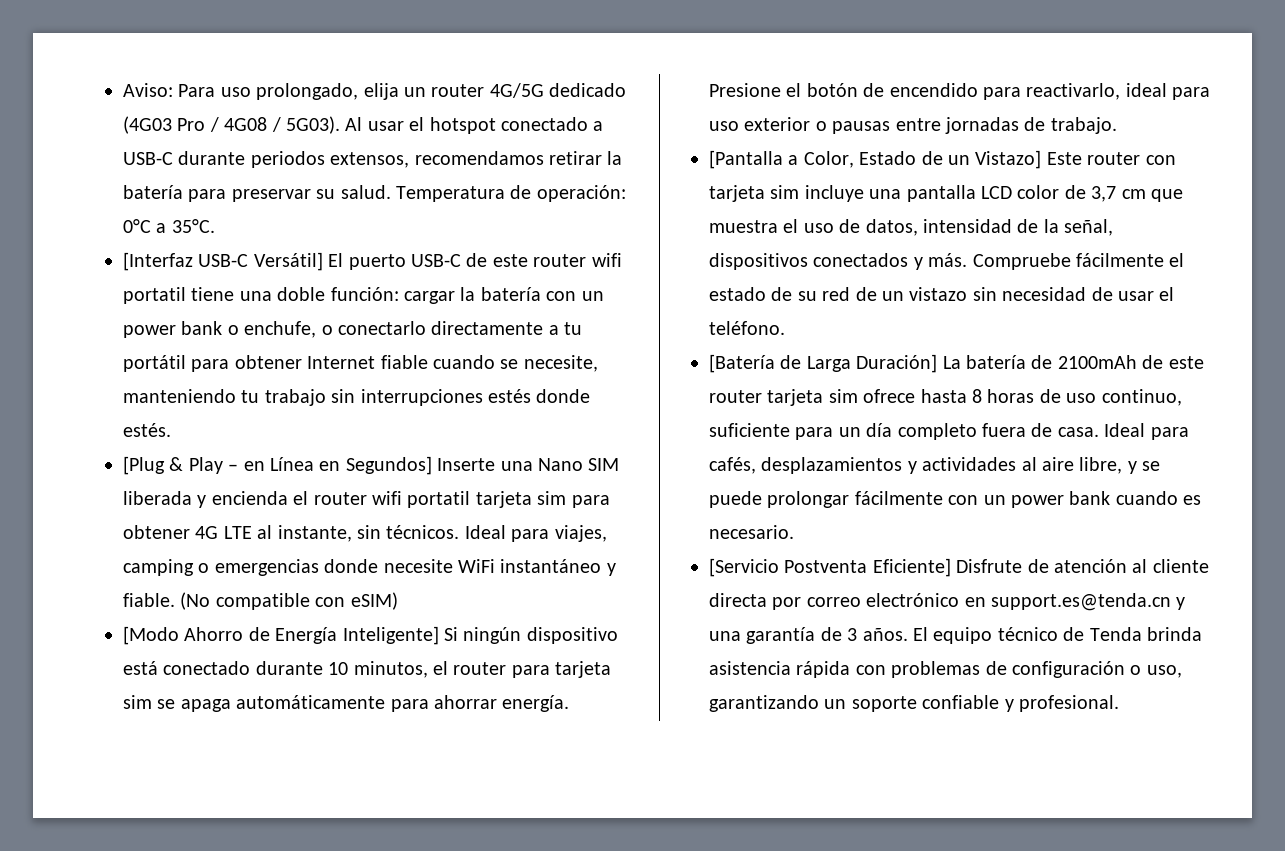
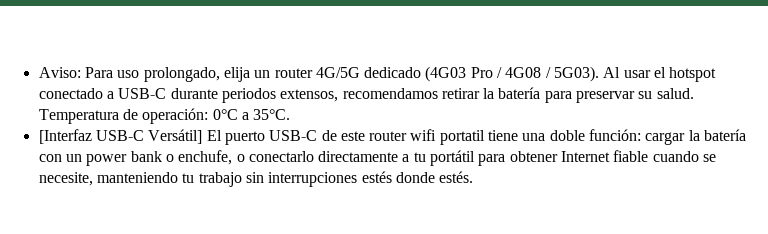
[123,456,620,475] [123,491,610,508] [123,525,607,542] [123,559,616,576] [123,592,398,610] [123,626,618,645] [123,661,612,678] [123,695,570,712] [709,83,1211,100] [709,117,1117,134] [709,150,1176,169] [709,185,1183,202] [709,219,1114,236] [709,253,1185,270] [709,287,1175,301] [709,321,785,335] [709,354,1204,373] [709,389,1182,406] [709,423,1189,440] [709,457,1161,474] [709,491,1202,508] [709,525,794,539] [709,558,1209,577] [709,593,1186,611] [709,627,1202,644] [709,661,1182,678] [709,695,1119,712] // [Plug & Play – en Línea en Segundos] Inserte una Nano SIM liberada y encienda el router wifi portatil tarjeta sim para obtener 4G LTE al instante, sin técnicos. Ideal para viajes, camping o emergencias donde necesite WiFi instantáneo y fiable. (No compatible con eSIM) // [Modo Ahorro de Energía Inteligente] Si ningún dispositivo está conectado durante 10 minutos, el router para tarjeta sim se apaga automáticamente para ahorrar energía. Presione el botón de encendido para reactivarlo, ideal para uso exterior o pausas entre jornadas de trabajo. // [Pantalla a Color, Estado de un Vistazo] Este router con tarjeta sim incluye una pantalla LCD color de 3,7 cm que muestra el uso de datos, intensidad de la señal, dispositivos conectados y más. Compruebe fácilmente el estado de su red de un vistazo sin necesidad de usar el teléfono. // [Batería de Larga Duración] La batería de 2100mAh de este router tarjeta sim ofrece hasta 8 horas de uso continuo, suficiente para un día completo fuera de casa. Ideal para cafés, desplazamientos y actividades al aire libre, y se puede prolongar fácilmente con un power bank cuando es necesario. // [Servicio Postventa Eficiente] Disfrute de atención al cliente directa por correo electrónico en support.es@tenda.cn y una garantía de 3 años. El equipo técnico de Tenda brinda asistencia rápida con problemas de configuración o uso, garantizando un soporte confiable y profesional. -> (474, 177) none

